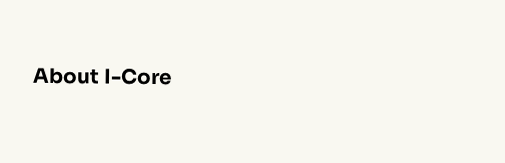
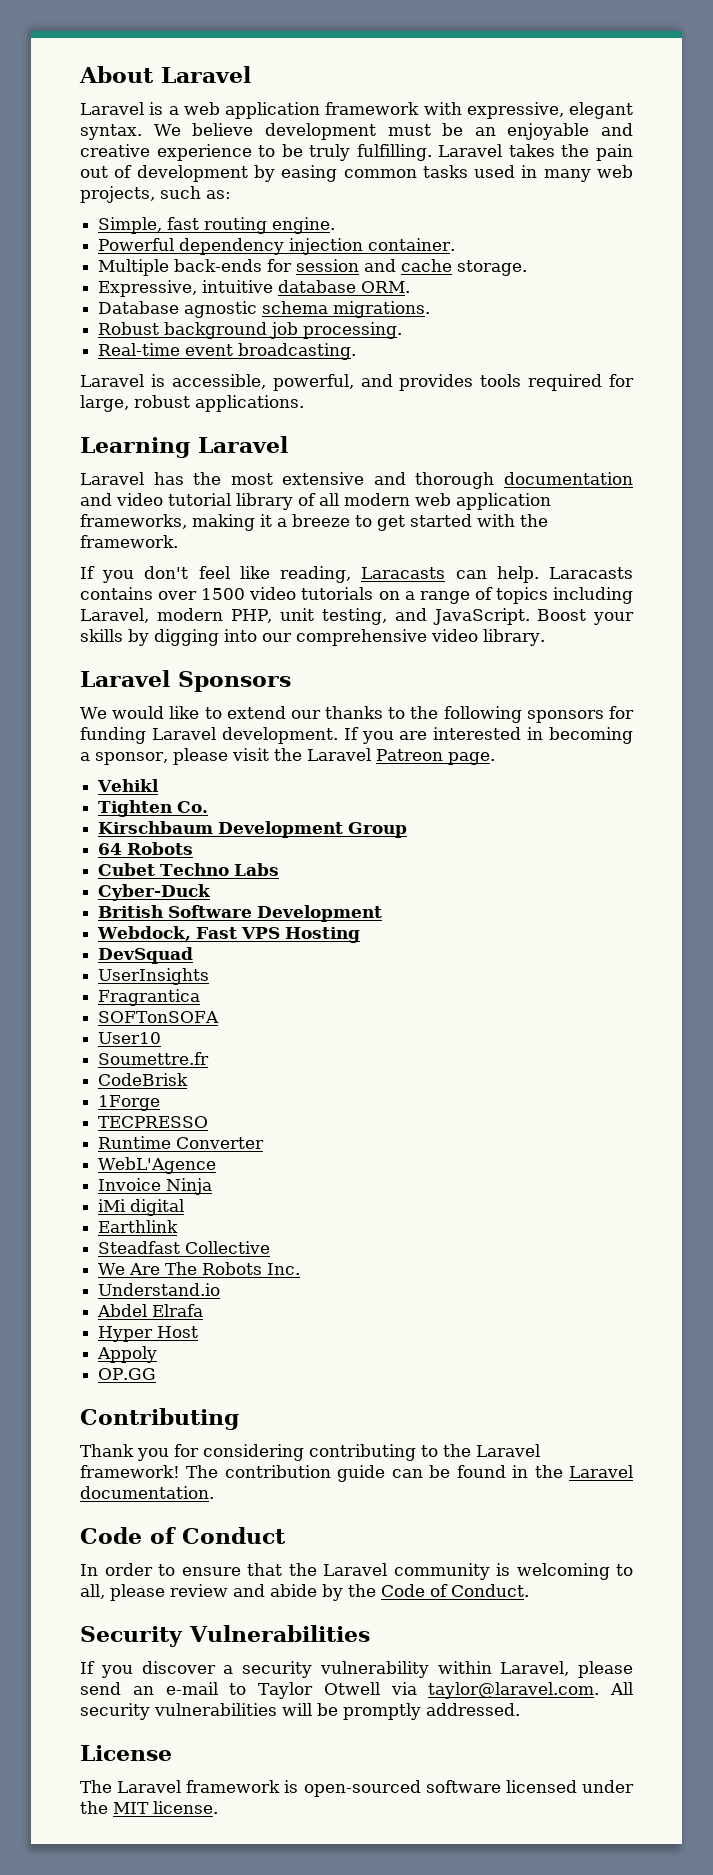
[103,67,173,86] I-Core -> [161,66,251,83] [80,102,633,119] [80,123,633,140] [80,144,633,161] [80,165,634,182] [80,186,231,203] [98,217,336,234] [98,238,456,255] [98,259,528,276] [98,280,411,297] [98,301,431,318] [98,322,403,339] [98,343,357,360] [80,374,634,391] [80,395,304,412] [80,436,288,458] [80,472,633,489] [80,493,551,510] [80,514,548,531] [80,535,178,548] [80,566,633,583] [80,587,634,604] [80,608,634,625] [80,629,545,646] [80,670,291,692] [80,706,634,723] [80,727,633,744] [80,748,495,765] [97,779,160,792] [98,800,209,817] [98,821,408,838] [98,842,194,855] [98,863,280,876] [98,884,212,901] [98,905,383,922] [97,926,361,943] [98,947,194,964] [98,968,210,985] [98,989,201,1006] [98,1011,220,1023] [98,1032,162,1044] [98,1052,210,1065] [98,1073,189,1086] [98,1095,161,1111] [98,1116,209,1128] [98,1136,265,1149] [98,1157,217,1174] [98,1178,213,1195] [98,1199,185,1216] [98,1220,179,1233] [98,1241,271,1254] [98,1262,301,1275] [98,1283,221,1296] [97,1304,204,1317] [98,1326,199,1342] [97,1346,158,1363] [98,1368,157,1380] [80,1408,239,1430] [80,1444,540,1461] [80,1465,634,1482] [80,1486,214,1499] [80,1527,286,1544] [80,1563,633,1580] [80,1584,529,1601] [80,1625,370,1647] [80,1661,633,1678] [80,1682,633,1699] [80,1703,520,1720] [80,1745,172,1761] [80,1780,634,1797] [80,1801,218,1814] Laravel // Laravel is a web application framework with expressive, elegant syntax. We believe development must be an enjoyable and creative experience to be truly fulfilling. Laravel takes the pain out of development by easing common tasks used in many web projects, such as: // Simple, fast routing engine. // Powerful dependency injection container. // Multiple back-ends for session and cache storage. // Expressive, intuitive database ORM. // Database agnostic schema migrations. // Robust background job processing. // Real-time event broadcasting. // Laravel is accessible, powerful, and provides tools required for large, robust applications. // Learning Laravel // Laravel has the most extensive and thorough documentation and video tutorial library of all modern web application frameworks, making it a breeze to get started with the framework. // If you don't feel like reading, Laracasts can help. Laracasts contains over 1500 video tutorials on a range of topics including Laravel, modern PHP, unit testing, and JavaScript. Boost your skills by digging into our comprehensive video library. // Laravel Sponsors // We would like to extend our thanks to the following sponsors for funding Laravel development. If you are interested in becoming a sponsor, please visit the Laravel Patreon page. // Vehikl // Tighten Co. // Kirschbaum Development Group // 64 Robots // Cubet Techno Labs // Cyber-Duck // British Software Development // Webdock, Fast VPS Hosting // DevSquad // UserInsights // Fragrantica // SOFTonSOFA // User10 // Soumettre.fr // CodeBrisk // 1Forge // TECPRESSO // Runtime Converter // WebL'Agence // Invoice Ninja // iMi digital // Earthlink // Steadfast Collective // We Are The Robots Inc. // Understand.io // Abdel Elrafa // Hyper Host // Appoly // OP.GG // Contributing // Thank you for considering contributing to the Laravel framework! The contribution guide can be found in the Laravel documentation. // Code of Conduct // In order to ensure that the Laravel community is welcoming to all, please review and abide by the Code of Conduct. // Security Vulnerabilities // If you discover a security vulnerability within Laravel, please send an e-mail to Taylor Otwell via taylor@laravel.com. All security vulnerabilities will be promptly addressed. // License // The Laravel framework is open-sourced software licensed under the MIT license.

